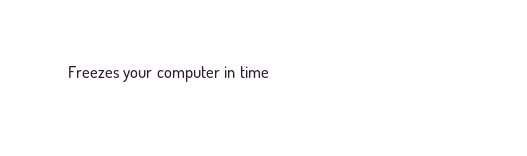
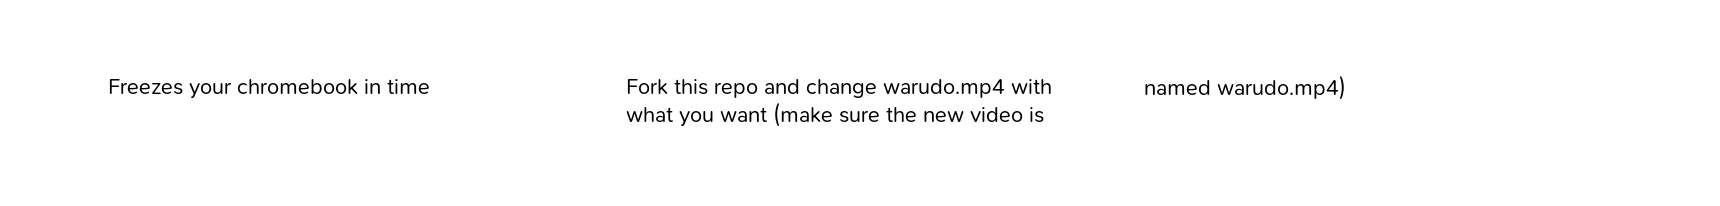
[156,66,220,82] computer -> [237,79,358,95] chromebook
(269, 72) none -> [626,79,1052,98] [626,102,1044,127] [1144,75,1346,100] // Fork this repo and change warudo.mp4 with what you want (make sure the new video is named warudo.mp4)

